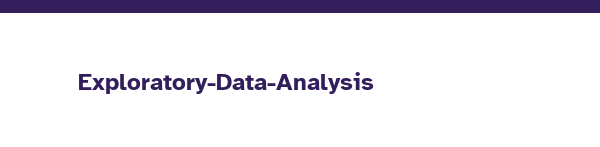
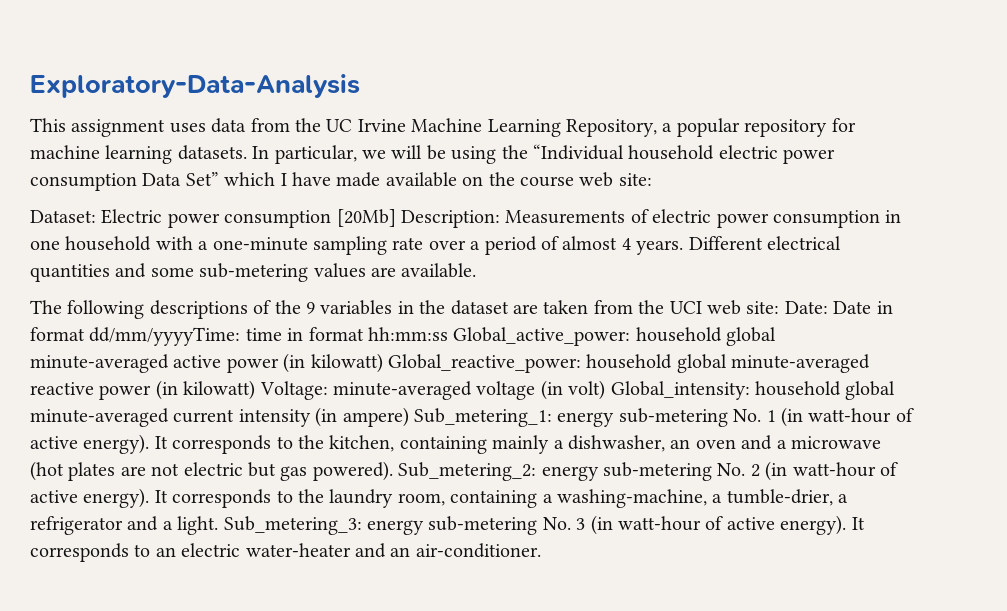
(374, 83) none -> [30,118,856,137] [30,144,836,164] [30,172,652,191] [30,209,902,228] [30,236,841,255] [30,263,477,282] [30,300,893,319] [30,327,777,346] [30,353,871,373] [30,380,896,400] [30,407,914,427] [30,434,881,454] [30,461,898,481] [30,488,849,508] [30,515,865,535] [30,543,541,562] // This assignment uses data from the UC Irvine Machine Learning Repository, a popular repository for machine learning datasets. In particular, we will be using the “Individual household electric power consumption Data Set” which I have made available on the course web site: // Dataset: Electric power consumption [20Mb] Description: Measurements of electric power consumption in one household with a one-minute sampling rate over a period of almost 4 years. Different electrical quantities and some sub-metering values are available. // The following descriptions of the 9 variables in the dataset are taken from the UCI web site: Date: Date in format dd/mm/yyyyTime: time in format hh:mm:ss Global_active_power: household global minute-averaged active power (in kilowatt) Global_reactive_power: household global minute-averaged reactive power (in kilowatt) Voltage: minute-averaged voltage (in volt) Global_intensity: household global minute-averaged current intensity (in ampere) Sub_metering_1: energy sub-metering No. 1 (in watt-hour of active energy). It corresponds to the kitchen, containing mainly a dishwasher, an oven and a microwave (hot plates are not electric but gas powered). Sub_metering_2: energy sub-metering No. 2 (in watt-hour of active energy). It corresponds to the laundry room, containing a washing-machine, a tumble-drier, a refrigerator and a light. Sub_metering_3: energy sub-metering No. 3 (in watt-hour of active energy). It corresponds to an electric water-heater and an air-conditioner.

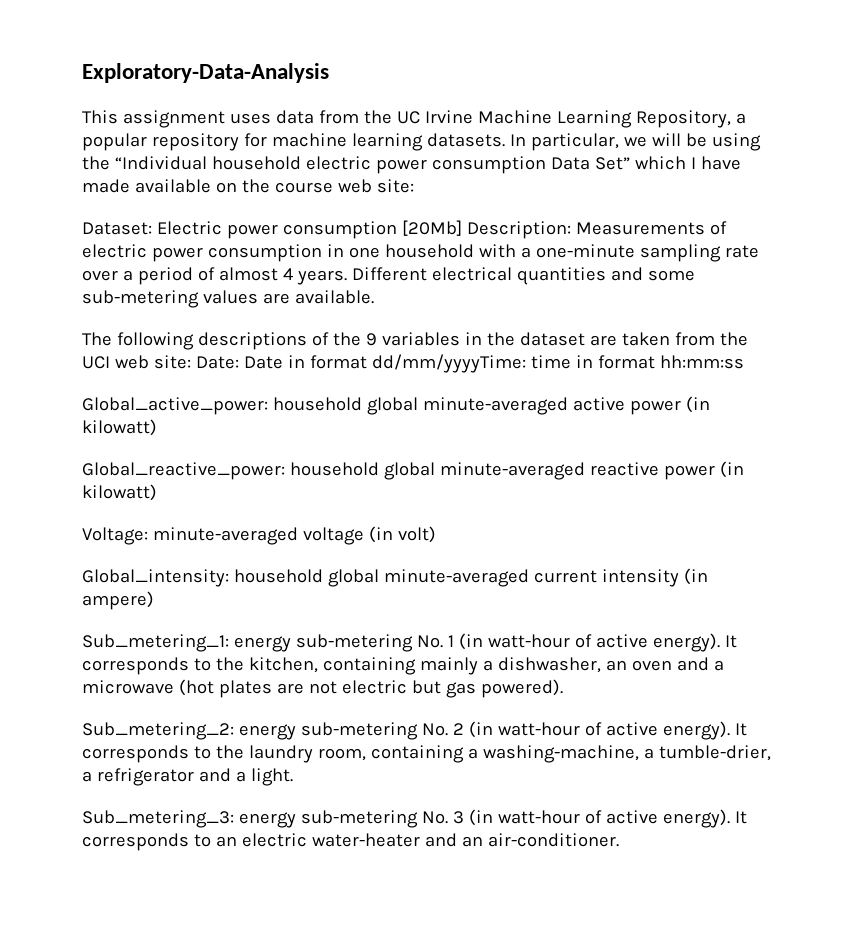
(448, 334) none -> (744, 362) //
(383, 363) none -> (157, 427) //
(256, 390) none -> (157, 492) //
(606, 390) none -> (436, 534) //
(409, 417) none -> (154, 600) //
(393, 471) none -> (563, 688) //
(219, 525) none -> (293, 777) //

